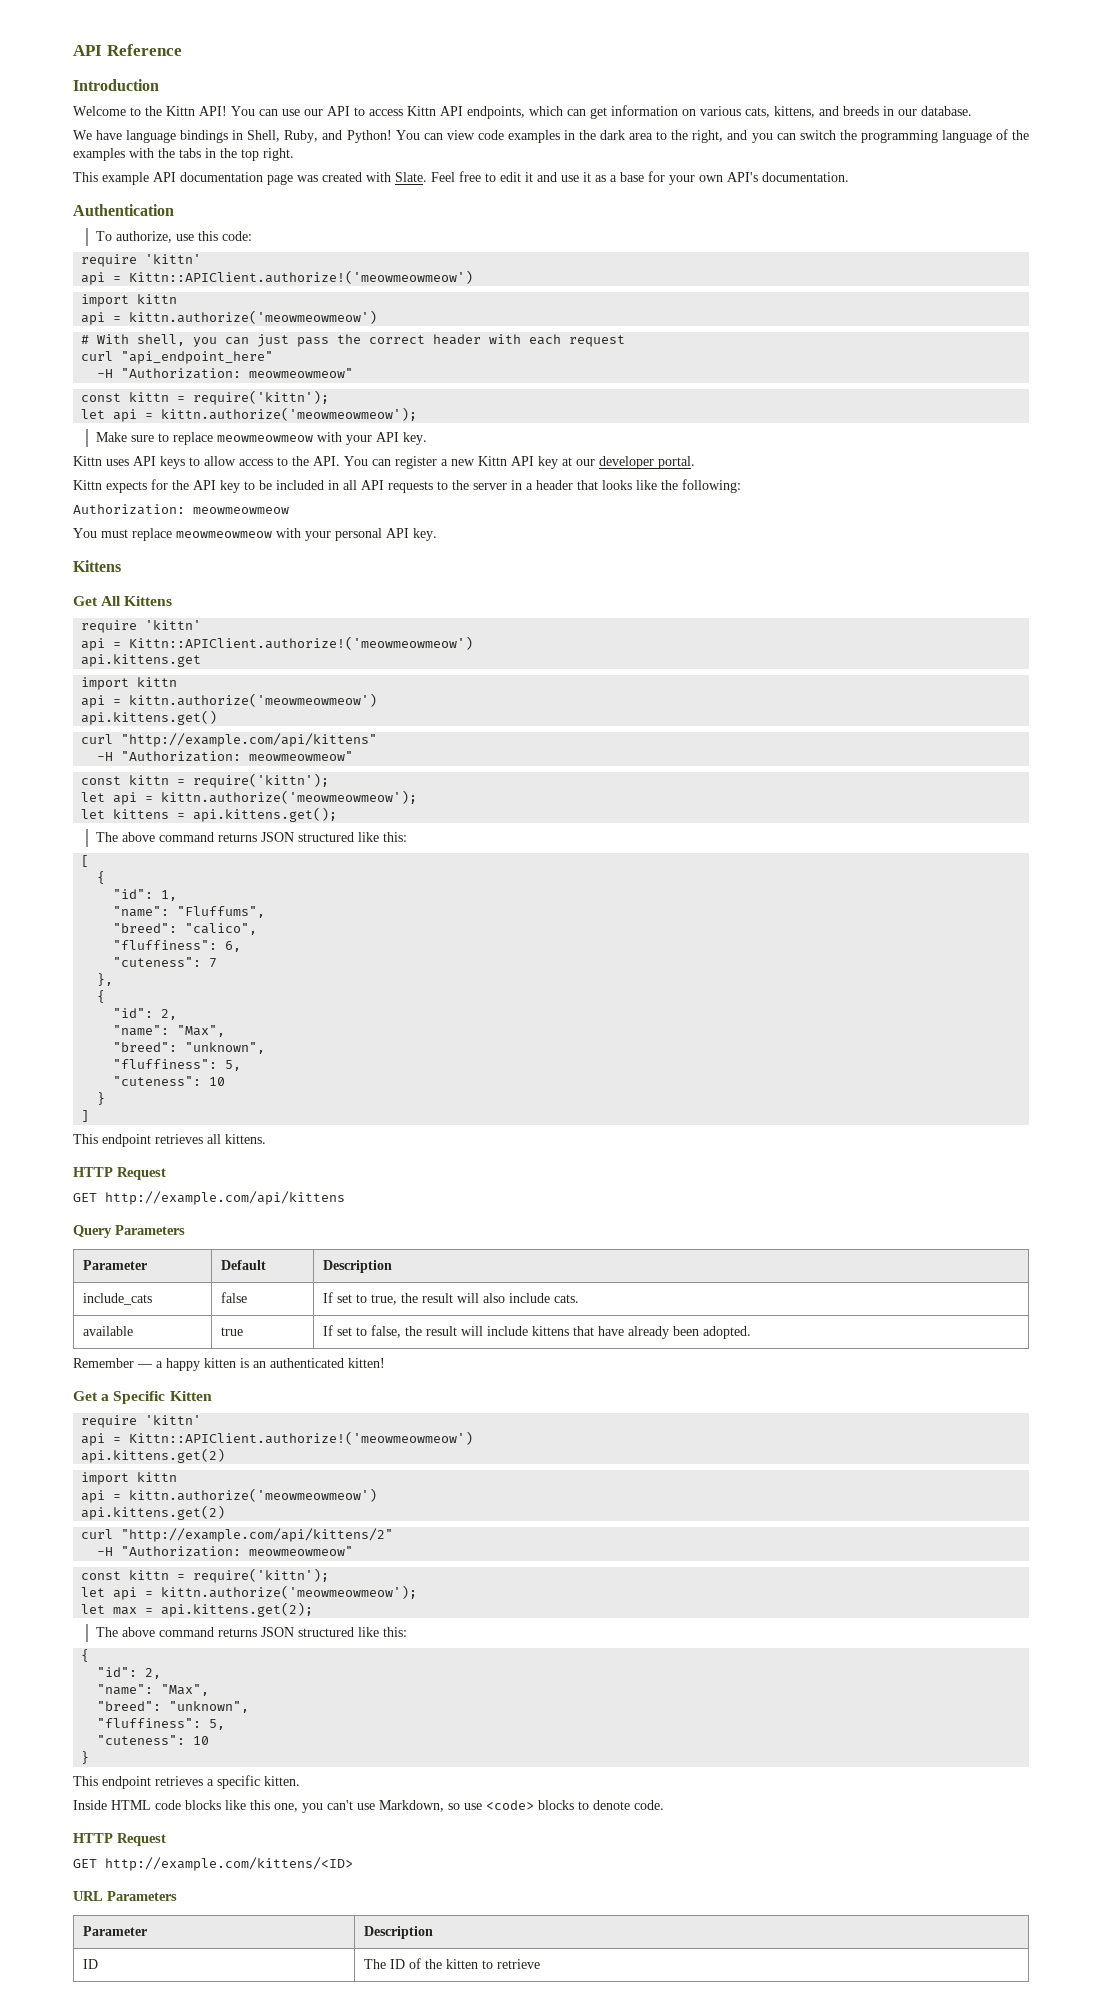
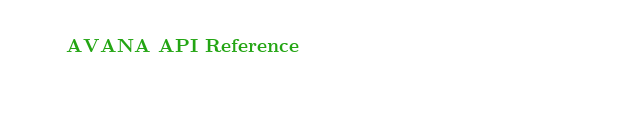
(73, 50) none -> [66,39,151,52] AVANA
[73,79,159,91] [73,105,972,119] [73,129,1030,143] [73,148,294,161] [73,171,849,185] [73,204,174,216] [96,231,253,243] [81,254,202,267] [81,270,474,285] [81,294,178,307] [81,310,378,325] [81,334,626,347] [81,351,274,364] [97,368,354,379] [81,390,330,405] [81,407,418,422] [96,432,428,445] [73,456,695,469] [73,479,741,493] [73,504,289,515] [73,528,437,541] [73,560,121,572] [73,596,173,606] [81,620,202,633] [81,636,474,651] [81,654,202,667] [81,677,178,690] [81,693,378,708] [81,710,218,725] [81,733,378,747] [97,751,354,762] [81,773,330,788] [81,790,418,805] [81,807,338,822] [96,832,408,842] [81,855,90,867] [97,871,106,884] [113,889,178,901] [113,906,266,918] [113,923,258,935] [113,940,242,952] [113,957,218,968] [97,973,114,986] [97,990,106,1003] [113,1008,178,1020] [113,1025,226,1037] [113,1042,266,1054] [113,1059,242,1071] [113,1076,226,1086] [97,1092,106,1105] [81,1110,90,1122] [73,1134,266,1147] [73,1167,166,1180] [73,1191,345,1205] [73,1225,185,1238] [82,1260,147,1270] [220,1260,266,1270] [322,1260,392,1273] [82,1293,152,1305] [220,1292,247,1303] [322,1292,579,1305] [82,1326,133,1336] [220,1327,243,1336] [322,1325,751,1339] [73,1358,385,1371] [73,1391,212,1404] [81,1415,202,1428] [81,1431,474,1446] [81,1448,226,1463] [81,1472,178,1485] [81,1488,378,1503] [81,1505,226,1520] [81,1528,394,1542] [97,1546,354,1557] [81,1568,330,1583] [81,1585,418,1600] [81,1602,314,1617] [96,1627,408,1637] [81,1649,90,1662] [97,1667,162,1679] [97,1684,210,1696] [97,1701,250,1713] [97,1718,226,1730] [97,1735,210,1745] [81,1751,90,1764] [73,1775,300,1789] [73,1800,664,1813] [73,1833,166,1846] [73,1857,353,1871] [73,1891,177,1901] [82,1926,147,1936] [363,1926,433,1939] [82,1959,98,1969] [363,1958,540,1969] // Introduction // Welcome to the Kittn API! You can use our API to access Kittn API endpoints, which can get information on various cats, kittens, and breeds in our database. // We have language bindings in Shell, Ruby, and Python! You can view code examples in the dark area to the right, and you can switch the programming language of the examples with the tabs in the top right. // This example API documentation page was created with Slate. Feel free to edit it and use it as a base for your own API's documentation. // Authentication // To authorize, use this code: // require 'kittn' // api = Kittn::APIClient.authorize!('meowmeowmeow') // import kittn // api = kittn.authorize('meowmeowmeow') // # With shell, you can just pass the correct header with each request // curl "api_endpoint_here" // -H "Authorization: meowmeowmeow" // const kittn = require('kittn'); // let api = kittn.authorize('meowmeowmeow'); // Make sure to replace meowmeowmeow with your API key. // Kittn uses API keys to allow access to the API. You can register a new Kittn API key at our developer portal. // Kittn expects for the API key to be included in all API requests to the server in a header that looks like the following: // Authorization: meowmeowmeow // You must replace meowmeowmeow with your personal API key. // Kittens // Get All Kittens // require 'kittn' // api = Kittn::APIClient.authorize!('meowmeowmeow') // api.kittens.get // import kittn // api = kittn.authorize('meowmeowmeow') // api.kittens.get() // curl "http://example.com/api/kittens" // -H "Authorization: meowmeowmeow" // const kittn = require('kittn'); // let api = kittn.authorize('meowmeowmeow'); // let kittens = api.kittens.get(); // The above command returns JSON structured like this: // [ // { // "id": 1, // "name": "Fluffums", // "breed": "calico", // "fluffiness": 6, // "cuteness": 7 // }, // { // "id": 2, // "name": "Max", // "breed": "unknown", // "fluffiness": 5, // "cuteness": 10 // } // ] // This endpoint retrieves all kittens. // HTTP Request // GET http://example.com/api/kittens // Query Parameters // Parameter | Default | Description // include_cats | false | If set to true, the result will also include cats. // available | true | If set to false, the result will include kittens that have already been adopted. // Remember — a happy kitten is an authenticated kitten! // Get a Specific Kitten // require 'kittn' // api = Kittn::APIClient.authorize!('meowmeowmeow') // api.kittens.get(2) // import kittn // api = kittn.authorize('meowmeowmeow') // api.kittens.get(2) // curl "http://example.com/api/kittens/2" // -H "Authorization: meowmeowmeow" // const kittn = require('kittn'); // let api = kittn.authorize('meowmeowmeow'); // let max = api.kittens.get(2); // The above command returns JSON structured like this: // { // "id": 2, // "name": "Max", // "breed": "unknown", // "fluffiness": 5, // "cuteness": 10 // } // This endpoint retrieves a specific kitten. // Inside HTML code blocks like this one, you can't use Markdown, so use <code> blocks to denote code. // HTTP Request // GET http://example.com/kittens/<ID> // URL Parameters // Parameter | Description // ID | The ID of the kitten to retrieve -> (299, 45) none

